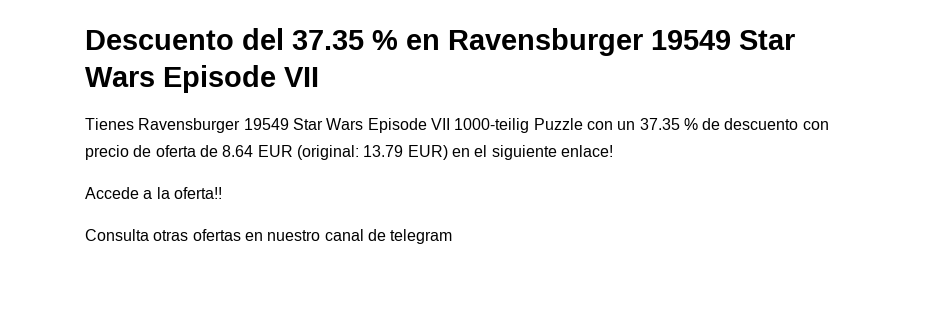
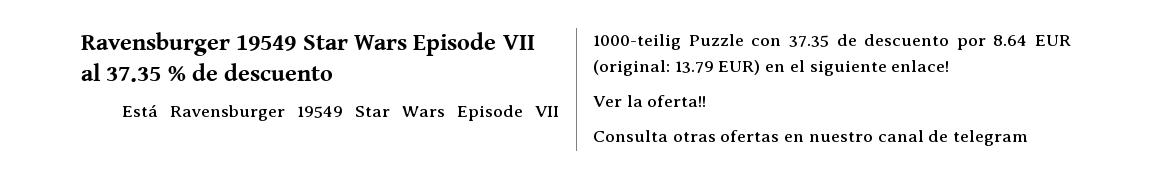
[85,28,795,56] [85,65,319,93] [85,118,134,130] Descuento del 37.35 % en Ravensburger 19549 Star Wars Episode VII // Tienes -> [81,32,535,56] [81,63,334,82] [121,104,158,117] Ravensburger 19549 Star Wars Episode VII al 37.35 % de descuento // Está
[617,118,829,130] [85,145,218,160] un 37.35 % de descuento con precio de oferta de -> [788,34,986,50] 37.35 de descuento por
[85,187,153,199] Accede a -> [593,96,622,107] Ver

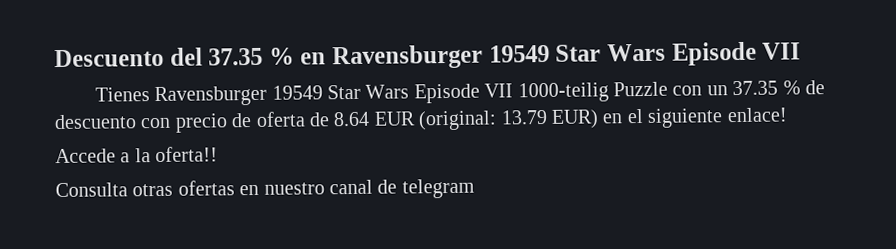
[81,32,535,56] [81,63,334,82] [121,104,158,117] Ravensburger 19549 Star Wars Episode VII al 37.35 % de descuento // Está -> [54,41,802,70] [94,87,150,102] Descuento del 37.35 % en Ravensburger 19549 Star Wars Episode VII // Tienes
[788,34,986,50] 37.35 de descuento por -> [706,80,825,96] [54,111,330,133] un 37.35 % de descuento con precio de oferta de
[593,96,622,107] Ver -> [55,148,131,164] Accede a

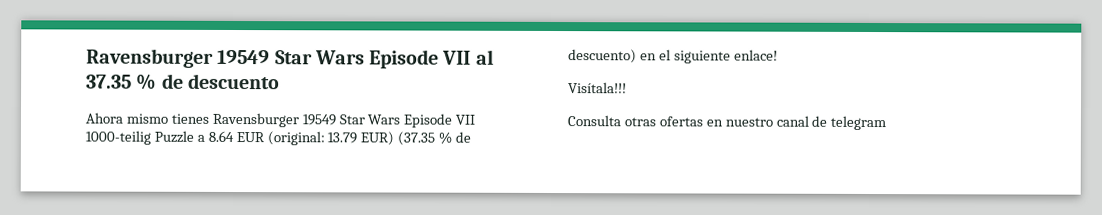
[54,41,802,70] [94,87,150,102] Descuento del 37.35 % en Ravensburger 19549 Star Wars Episode VII // Tienes -> [86,48,494,69] [86,73,280,90] [85,112,209,124] Ravensburger 19549 Star Wars Episode VII al 37.35 % de descuento // Ahora mismo tienes
[672,80,825,96] [54,111,330,133] con un 37.35 % de descuento con precio de oferta de -> [196,134,205,142] a
(599, 119) none -> [397,131,472,146] [568,49,637,64] (37.35 % de descuento)
[55,146,219,164] Accede a la oferta!! -> [568,82,627,94] Visítala!!!

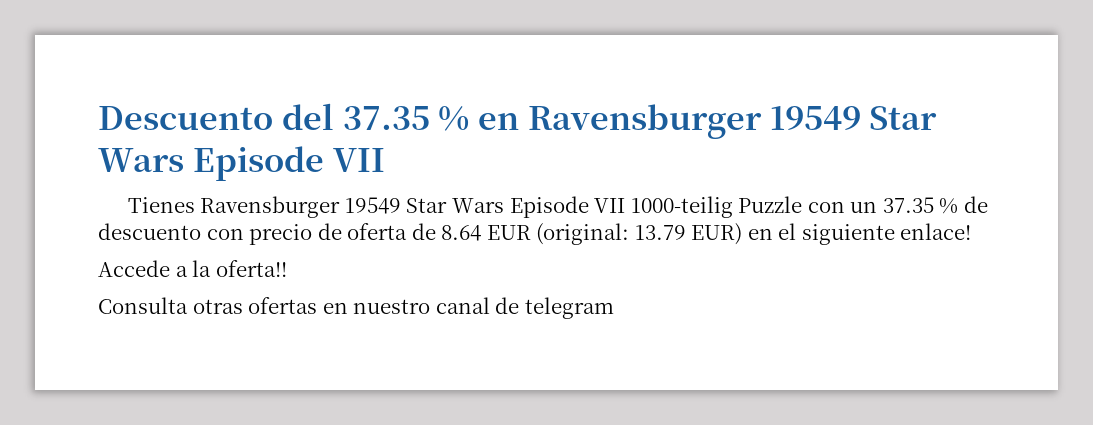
[86,48,494,69] [86,73,280,90] [85,112,209,124] Ravensburger 19549 Star Wars Episode VII al 37.35 % de descuento // Ahora mismo tienes -> [98,103,938,139] [98,146,385,181] [127,197,195,213] Descuento del 37.35 % en Ravensburger 19549 Star Wars Episode VII // Tienes
[196,134,205,142] a -> [807,196,988,214] [98,223,436,245] con un 37.35 % de descuento con precio de oferta de
[397,131,472,146] [568,49,637,64] (37.35 % de descuento) -> (743, 234) none
[568,82,627,94] Visítala!!! -> [98,260,287,277] Accede a la oferta!!

